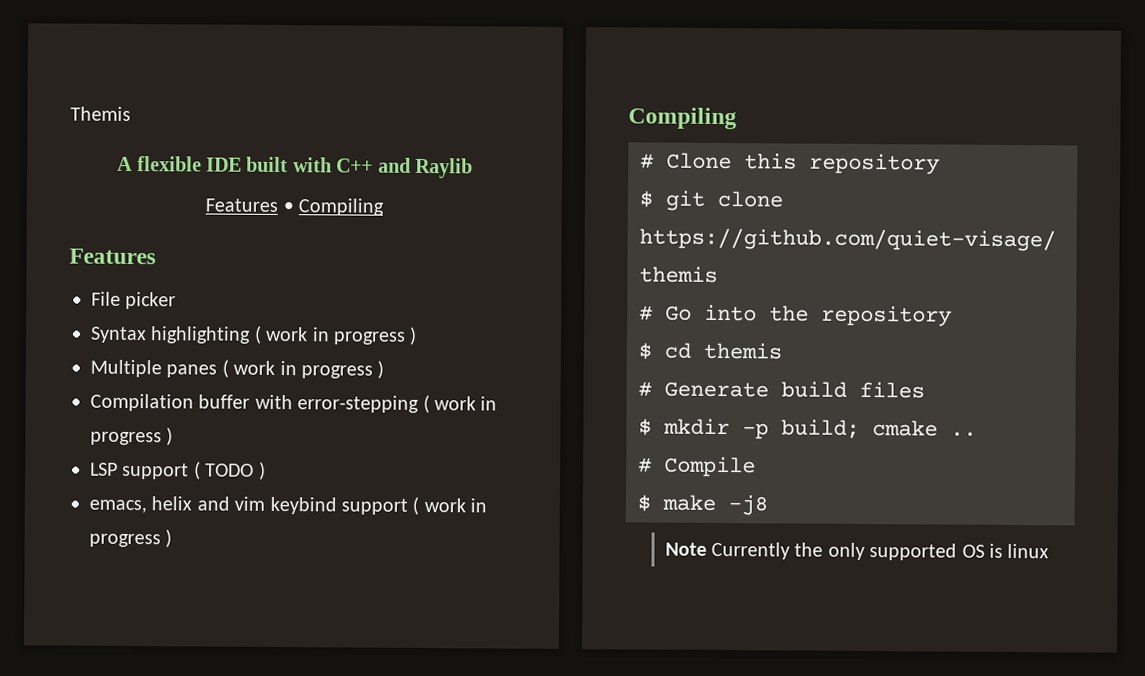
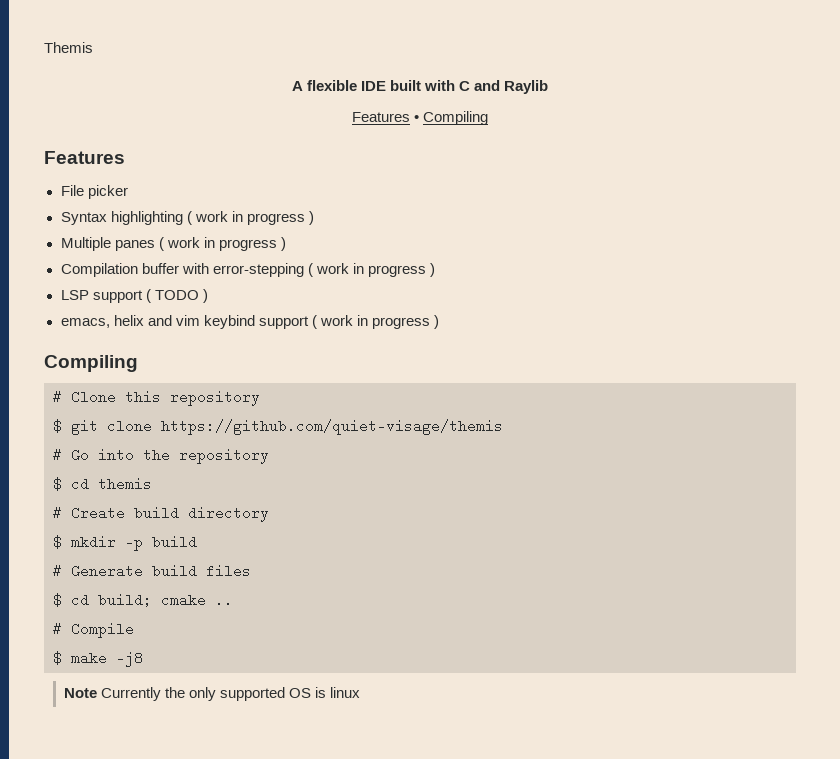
[336,158,374,173] C++ -> [459,81,471,91] C
(782, 351) none -> [53,506,269,522] [53,535,197,551] // # Create build directory // $ mkdir -p build
[663,418,769,440] mkdir -p -> [71,593,89,607] cd

